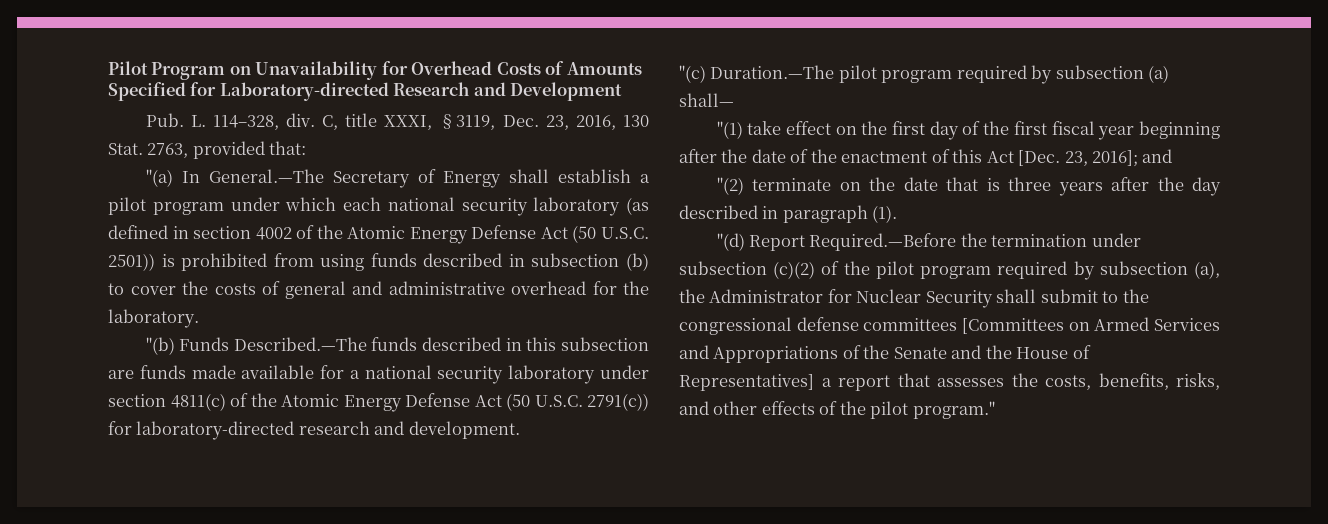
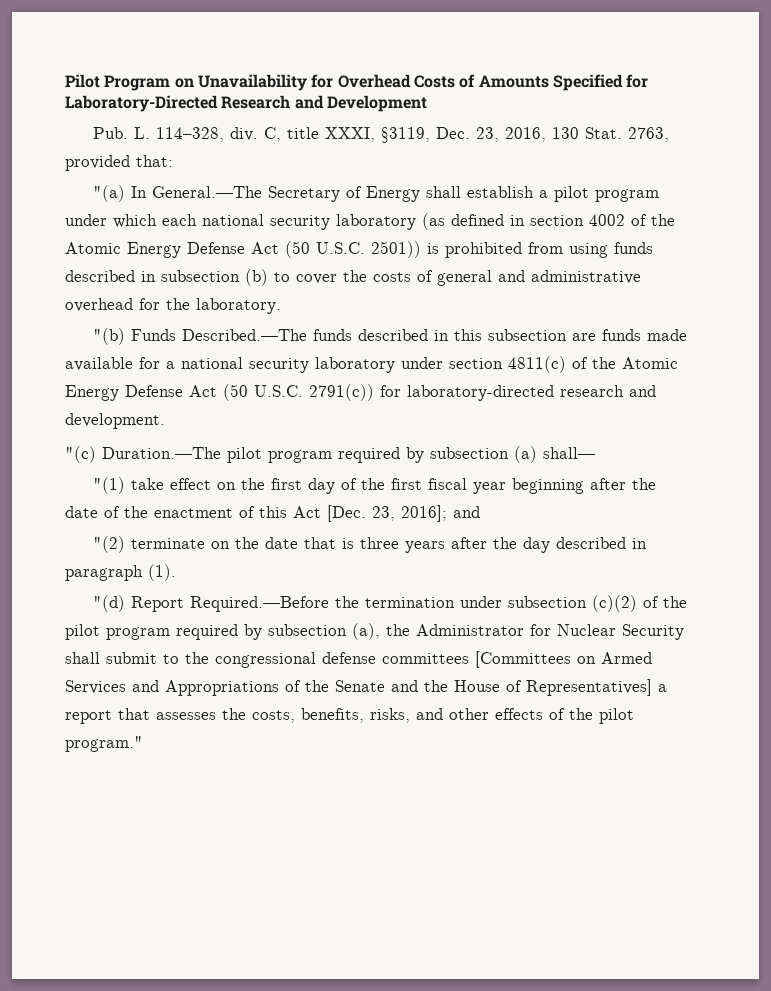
[219,82,389,101] Laboratory-directed -> [65,95,218,112] Laboratory-Directed

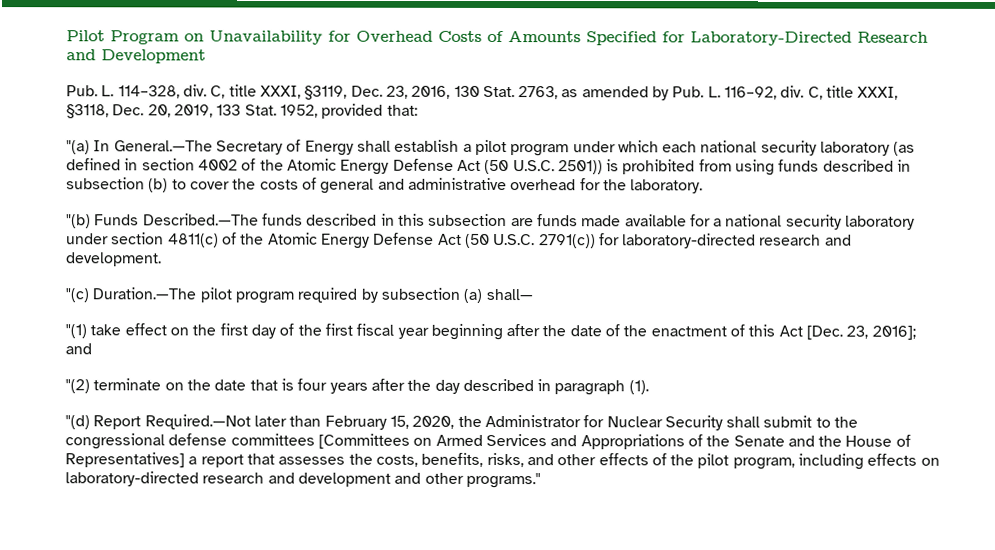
(669, 134) none -> [561,85,899,101] [66,104,318,119] as amended by Pub. L. 116–92, div. C, title XXXI, §3118, Dec. 20, 2019, 133 Stat. 1952,
[359,537,399,549] three -> [297,378,328,391] four
[189,595,687,612] [65,623,380,640] Required.—Before the termination under subsection (c)(2) of the pilot program required by subsection (a), -> [144,414,455,430] Required.—Not later than February 15, 2020,
[65,736,143,752] program." -> [732,453,940,470] [65,471,541,489] program, including effects on laboratory-directed research and development and other programs."

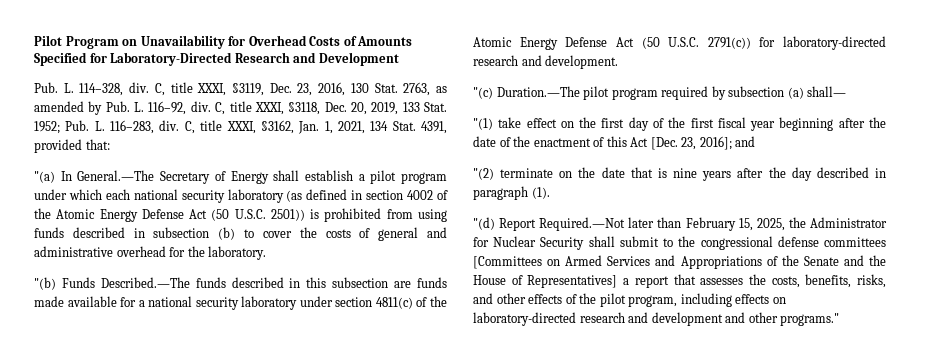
[279,104,318,118] 1952, -> [34,120,447,134] 1952; Pub. L. 116–283, div. C, title XXXI, §3162, Jan. 1, 2021, 134 Stat. 4391,
[297,378,328,391] four -> [673,168,698,178] nine
[412,415,455,429] 2020, -> [756,218,785,231] 2025,

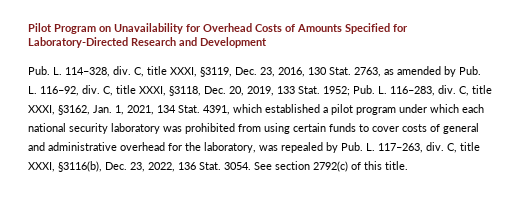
[34,139,110,153] [34,170,353,184] provided that: // "(a) In General.—The Secretary of Energy shall establish -> [233,104,320,113] which established
[286,189,449,202] [34,208,447,222] [34,227,236,240] (as defined in section 4002 of the Atomic Energy Defense Act (50 U.S.C. 2501)) is prohibited from using funds described in subsection (b) -> [163,123,356,134] was prohibited from using certain funds
[299,227,317,238] the -> (399, 129) none
[208,246,267,260] [34,277,448,290] [34,296,448,310] [473,36,886,50] [473,55,619,69] [473,86,847,100] [473,117,886,131] [473,136,756,150] [473,167,886,181] [473,186,550,200] [473,217,887,231] [473,236,886,250] [473,255,887,269] [473,274,886,288] [473,293,786,307] [473,312,840,326] laboratory. // "(b) Funds Described.—The funds described in this subsection are funds made available for a national security laboratory under section 4811(c) of the Atomic Energy Defense Act (50 U.S.C. 2791(c)) for laboratory-directed research and development. // "(c) Duration.—The pilot program required by subsection (a) shall— // "(1) take effect on the first day of the first fiscal year beginning after the date of the enactment of this Act [Dec. 23, 2016]; and // "(2) terminate on the date that is nine years after the day described in paragraph (1). // "(d) Report Required.—Not later than February 15, 2025, the Administrator for Nuclear Security shall submit to the congressional defense committees [Committees on Armed Services and Appropriations of the Senate and the House of Representatives] a report that assesses the costs, benefits, risks, and other effects of the pilot program, including effects on laboratory-directed research and development and other programs." -> [204,142,480,153] [28,161,408,172] laboratory, was repealed by Pub. L. 117–263, div. C, title XXXI, §3116(b), Dec. 23, 2022, 136 Stat. 3054. See section 2792(c) of this title.

